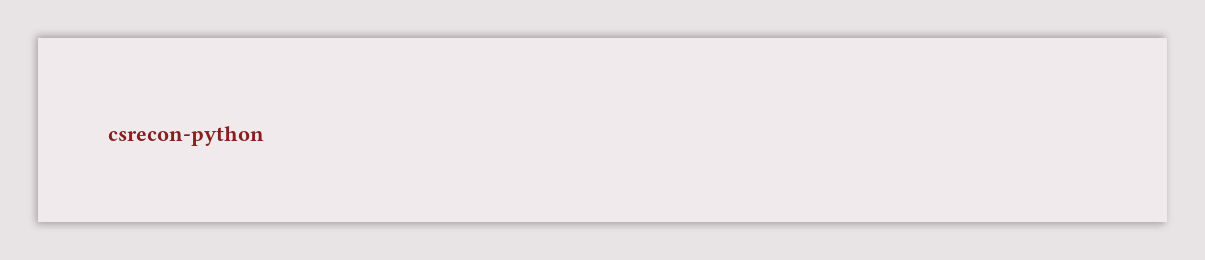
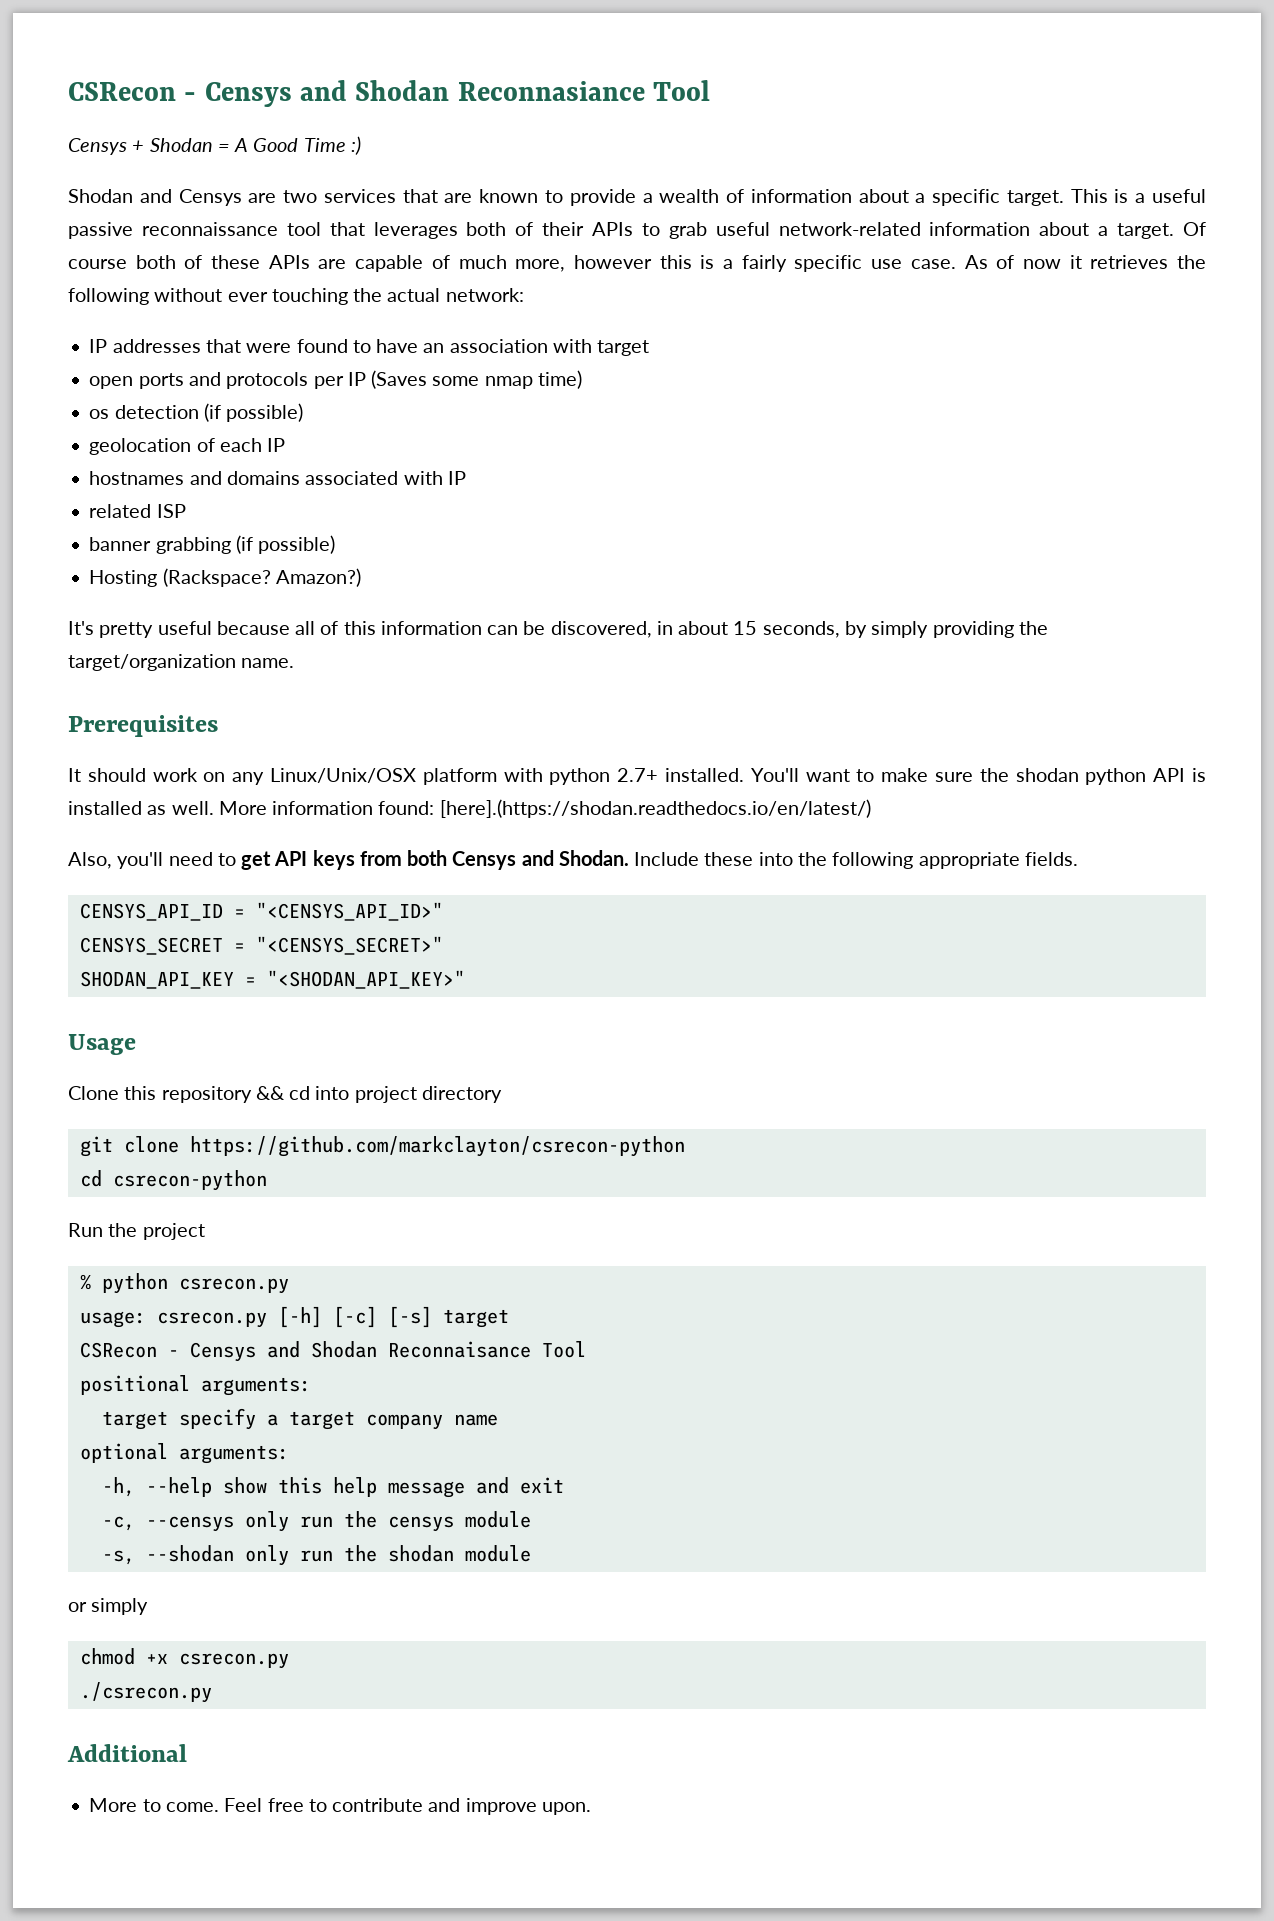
[108,126,264,146] csrecon-python -> [68,80,711,107] [68,136,361,155] [68,189,1206,206] [68,222,1207,239] [68,255,1206,272] [68,288,524,305] [89,339,650,356] [89,370,582,389] [89,403,304,422] [89,438,286,455] [89,471,466,485] [89,504,186,518] [89,535,336,554] [89,568,361,587] [68,621,1048,638] [68,654,295,671] [68,715,218,737] [68,768,1206,785] [68,799,871,818] [68,850,1078,870] [79,902,443,921] [79,936,443,955] [79,970,465,989] [68,1034,136,1055] [68,1086,502,1103] [79,1136,685,1157] [79,1170,267,1191] [68,1223,205,1240] [79,1273,289,1294] [79,1306,509,1328] [79,1341,586,1362] [79,1375,311,1396] [101,1408,498,1430] [79,1443,289,1464] [101,1477,564,1498] [101,1511,531,1532] [101,1545,531,1566] [68,1598,149,1615] [79,1648,289,1669] [79,1682,212,1703] [67,1744,187,1762] [89,1798,591,1815] CSRecon - Censys and Shodan Reconnasiance Tool // Censys + Shodan = A Good Time :) // Shodan and Censys are two services that are known to provide a wealth of information about a specific target. This is a useful passive reconnaissance tool that leverages both of their APIs to grab useful network-related information about a target. Of course both of these APIs are capable of much more, however this is a fairly specific use case. As of now it retrieves the following without ever touching the actual network: // IP addresses that were found to have an association with target // open ports and protocols per IP (Saves some nmap time) // os detection (if possible) // geolocation of each IP // hostnames and domains associated with IP // related ISP // banner grabbing (if possible) // Hosting (Rackspace? Amazon?) // It's pretty useful because all of this information can be discovered, in about 15 seconds, by simply providing the target/organization name. // Prerequisites // It should work on any Linux/Unix/OSX platform with python 2.7+ installed. You'll want to make sure the shodan python API is installed as well. More information found: [here].(https://shodan.readthedocs.io/en/latest/) // Also, you'll need to get API keys from both Censys and Shodan. Include these into the following appropriate fields. // CENSYS_API_ID = "<CENSYS_API_ID>" // CENSYS_SECRET = "<CENSYS_SECRET>" // SHODAN_API_KEY = "<SHODAN_API_KEY>" // Usage // Clone this repository && cd into project directory // git clone https://github.com/markclayton/csrecon-python // cd csrecon-python // Run the project // % python csrecon.py // usage: csrecon.py [-h] [-c] [-s] target // CSRecon - Censys and Shodan Reconnaisance Tool // positional arguments: // target specify a target company name // optional arguments: // -h, --help show this help message and exit // -c, --censys only run the censys module // -s, --shodan only run the shodan module // or simply // chmod +x csrecon.py // ./csrecon.py // Additional // More to come. Feel free to contribute and improve upon.

